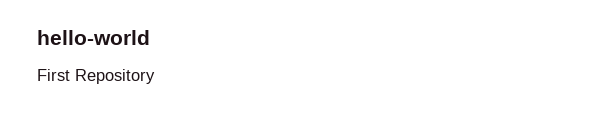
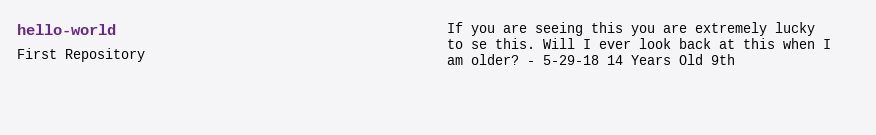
(155, 76) none -> [447,22,815,36] [447,38,831,49] [447,54,735,65] // If you are seeing this you are extremely lucky to se this. Will I ever look back at this when I am older? - 5-29-18 14 Years Old 9th

